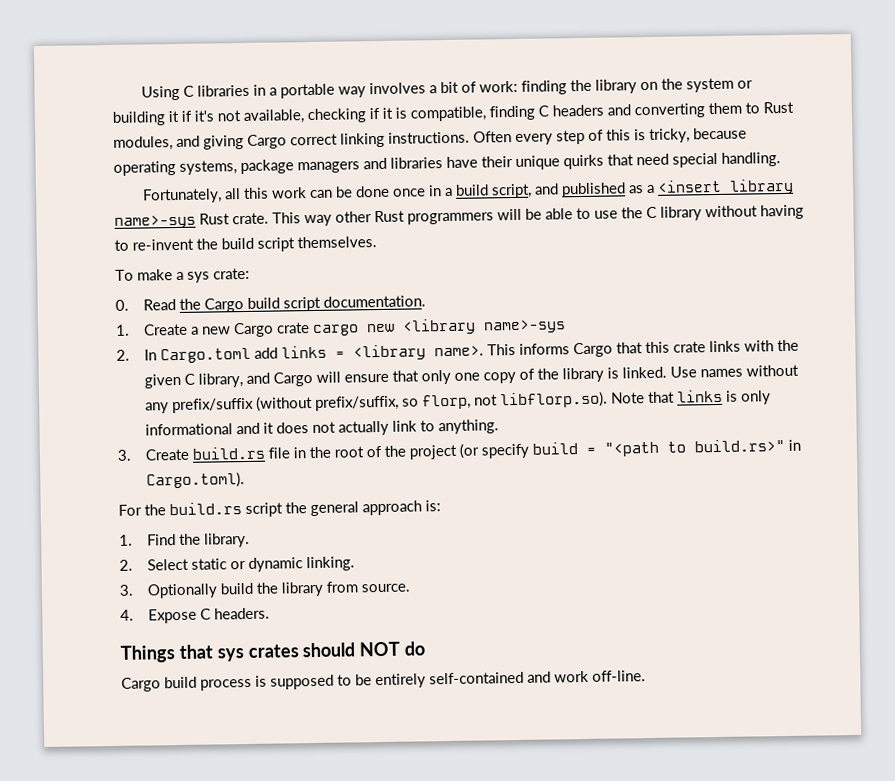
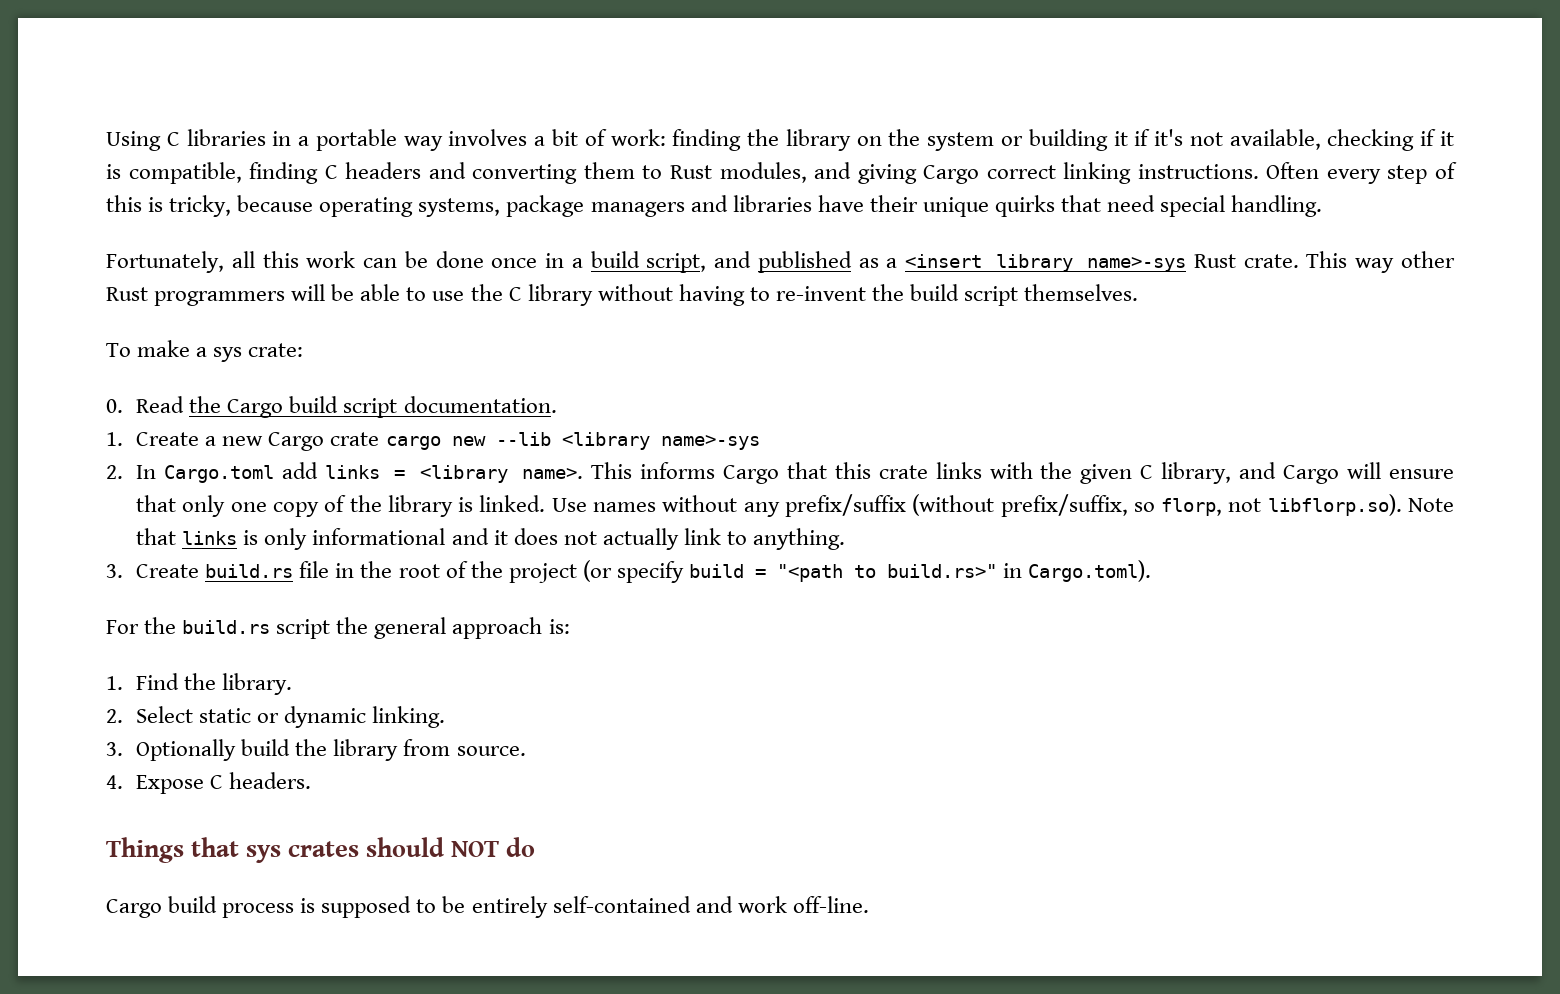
(395, 328) none -> [495,432,551,446] --lib

